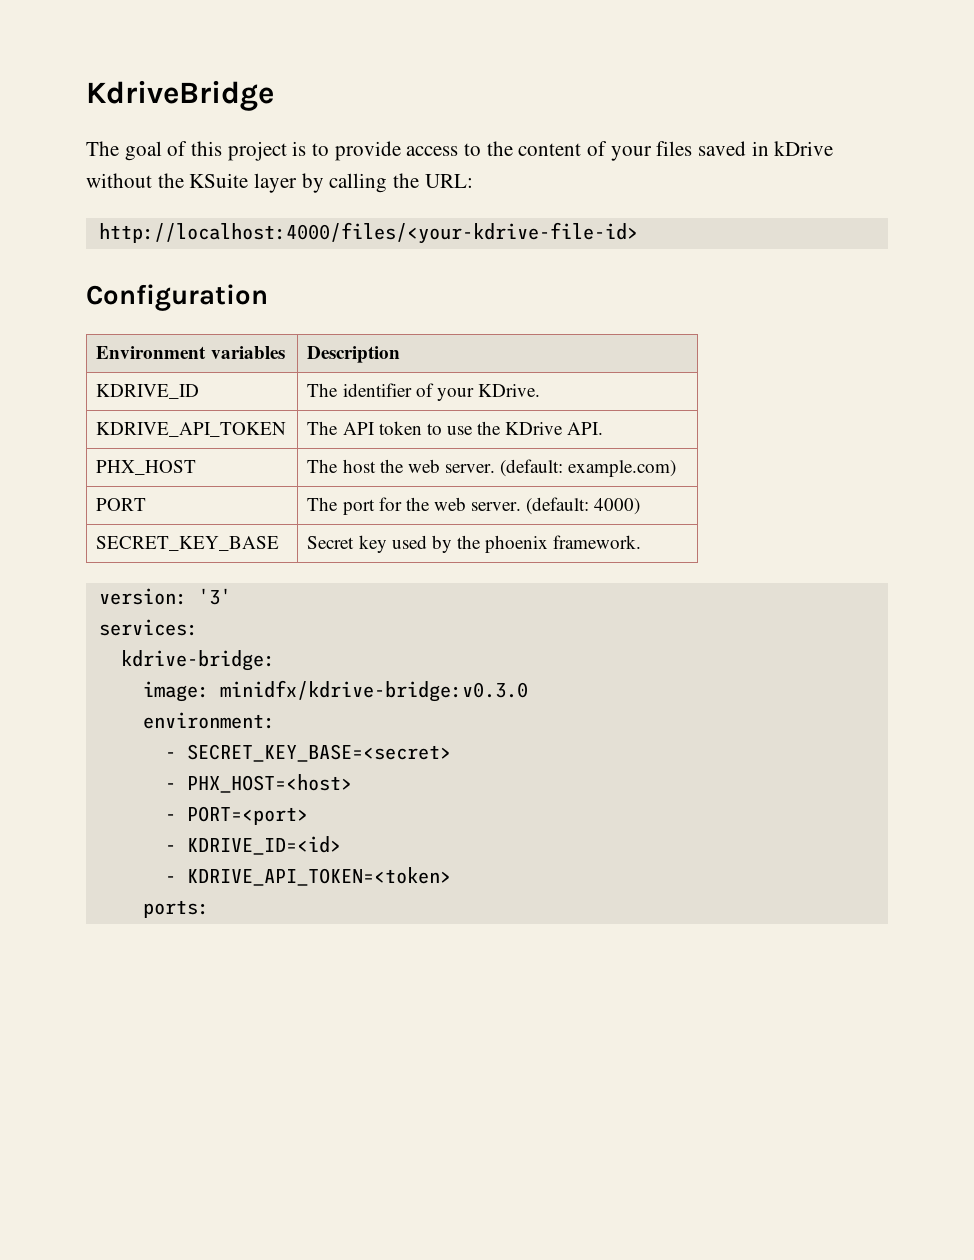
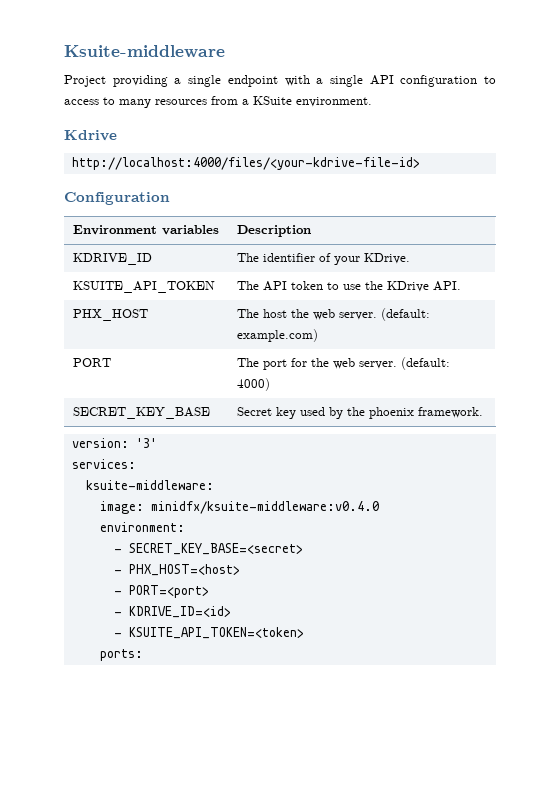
[86,80,274,111] [86,141,834,161] [86,173,473,193] KdriveBridge // The goal of this project is to provide access to the content of your files saved in kDrive without the KSuite layer by calling the URL: -> [64,45,225,58] [64,75,496,87] [64,96,372,108] [64,130,117,141] Ksuite-middleware // Project providing a single endpoint with a single API configuration to access to many resources from a KSuite environment. // Kdrive
[96,422,287,437] KDRIVE_API_TOKEN -> [73,281,216,293] KSUITE_API_TOKEN
[120,650,275,671] kdrive-bridge: -> [85,480,214,490] ksuite-middleware:
[219,680,528,702] minidfx/kdrive-bridge:v0.3.0 -> [150,501,379,514] minidfx/ksuite-middleware:v0.4.0
[186,867,451,886] KDRIVE_API_TOKEN=<token> -> [128,627,304,639] KSUITE_API_TOKEN=<token>

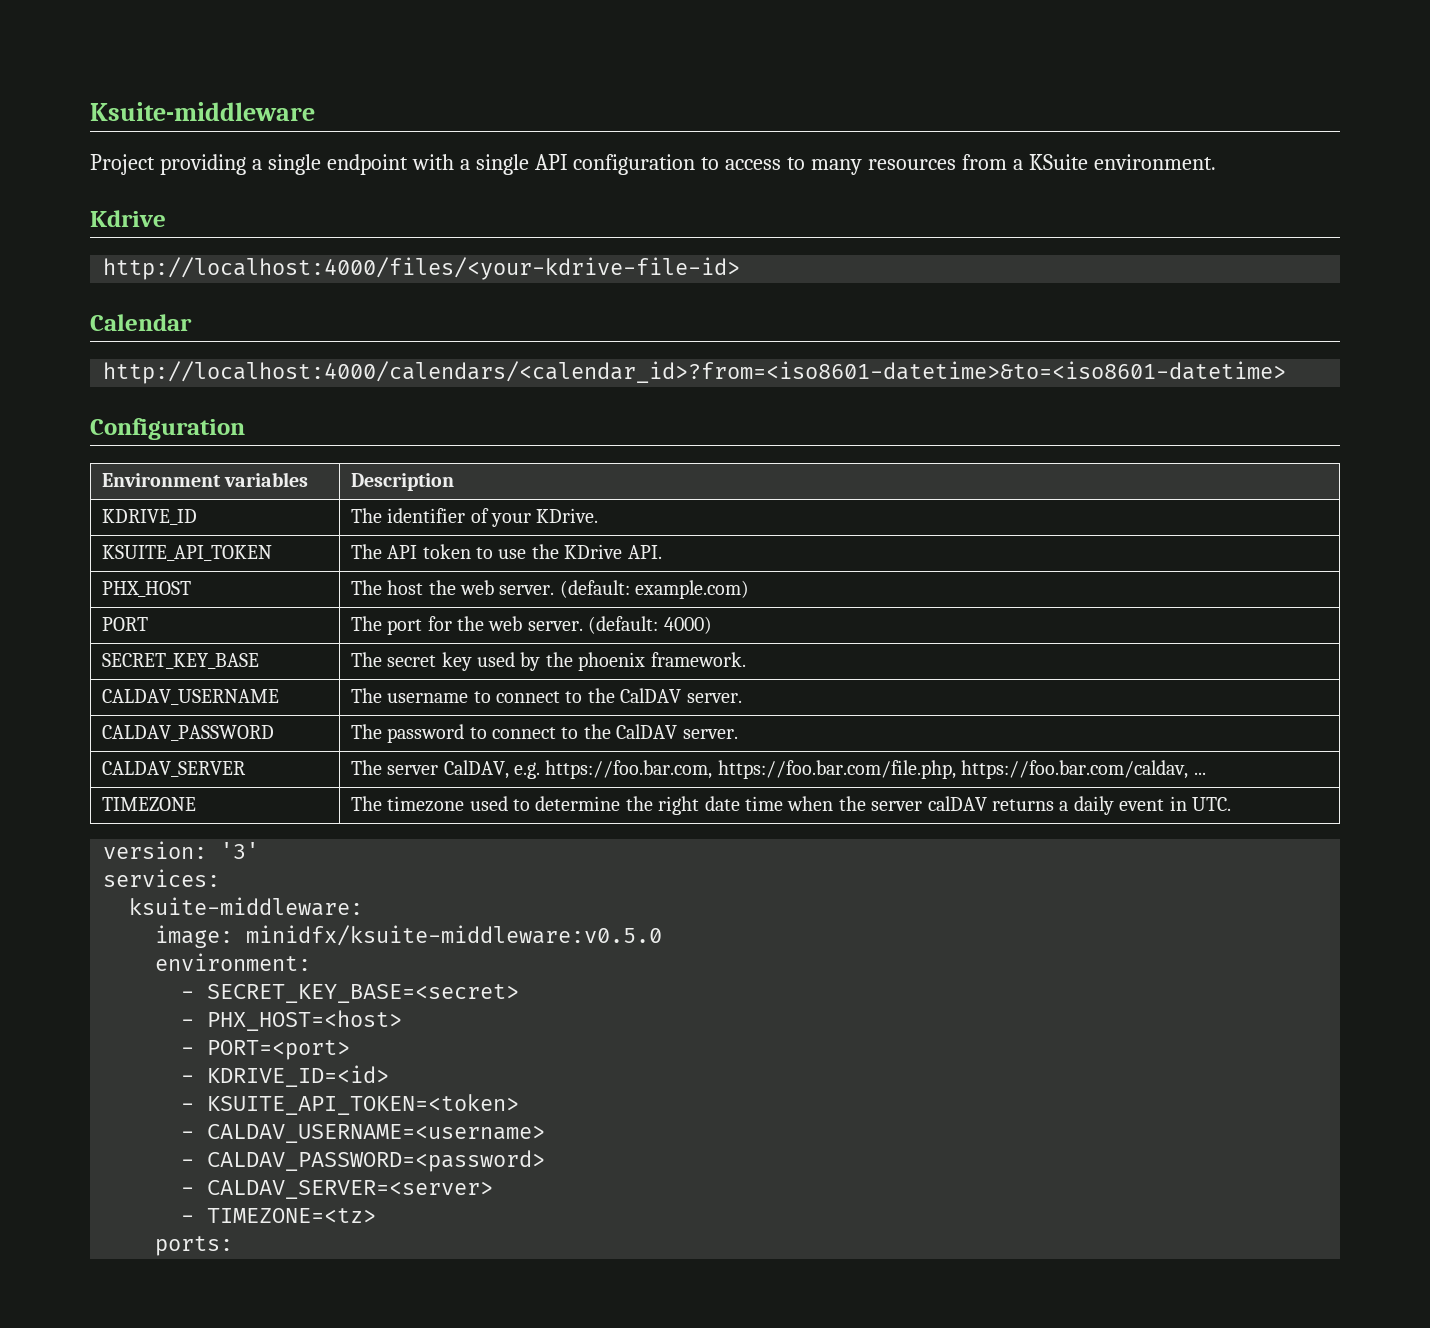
(420, 163) none -> [90,314,192,331] [103,361,1287,384] // Calendar // http://localhost:4000/calendars/<calendar_id>?from=<iso8601-datetime>&to=<iso8601-datetime>
[237,407,273,416] Secret -> [350,652,437,667] The secret
(484, 412) none -> [101,689,279,705] [350,688,742,703] [101,725,274,741] [350,724,738,743] [101,761,246,777] [350,760,1206,779] [101,797,196,811] [350,796,1232,815] // CALDAV_USERNAME | The username to connect to the CalDAV server. // CALDAV_PASSWORD | The password to connect to the CalDAV server. // CALDAV_SERVER | The server CalDAV, e.g. https://foo.bar.com, https://foo.bar.com/file.php, https://foo.bar.com/caldav, ... // TIMEZONE | The timezone used to determine the right date time when the server calDAV returns a daily event in UTC.
[150,501,379,514] minidfx/ksuite-middleware:v0.4.0 -> [246,925,663,946] minidfx/ksuite-middleware:v0.5.0
(304, 633) none -> [181,1124,546,1143] [181,1150,546,1172] [181,1180,494,1199] [181,1208,377,1223] // - CALDAV_USERNAME=<username> // - CALDAV_PASSWORD=<password> // - CALDAV_SERVER=<server> // - TIMEZONE=<tz>

